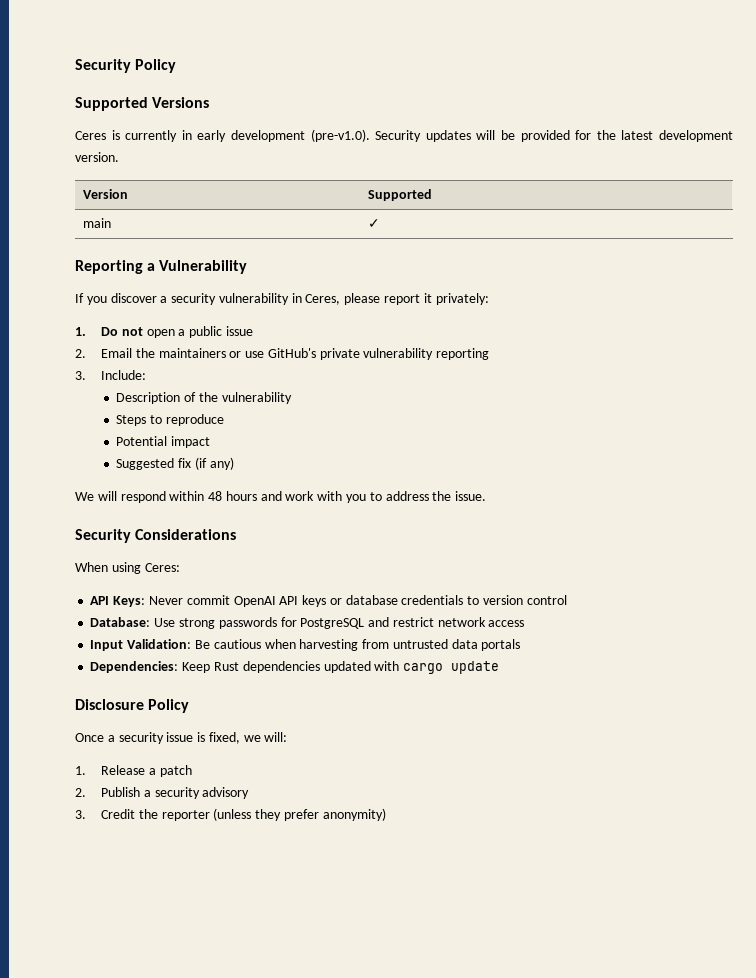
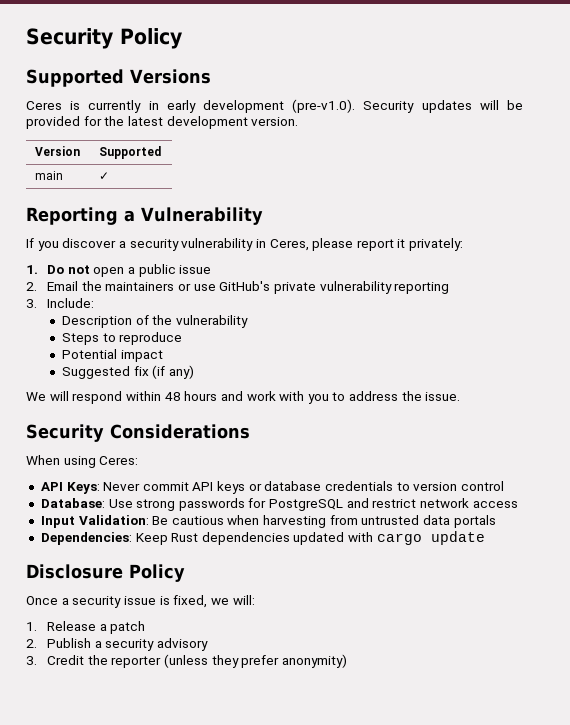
[233,596,276,607] OpenAI -> (189, 486) none

